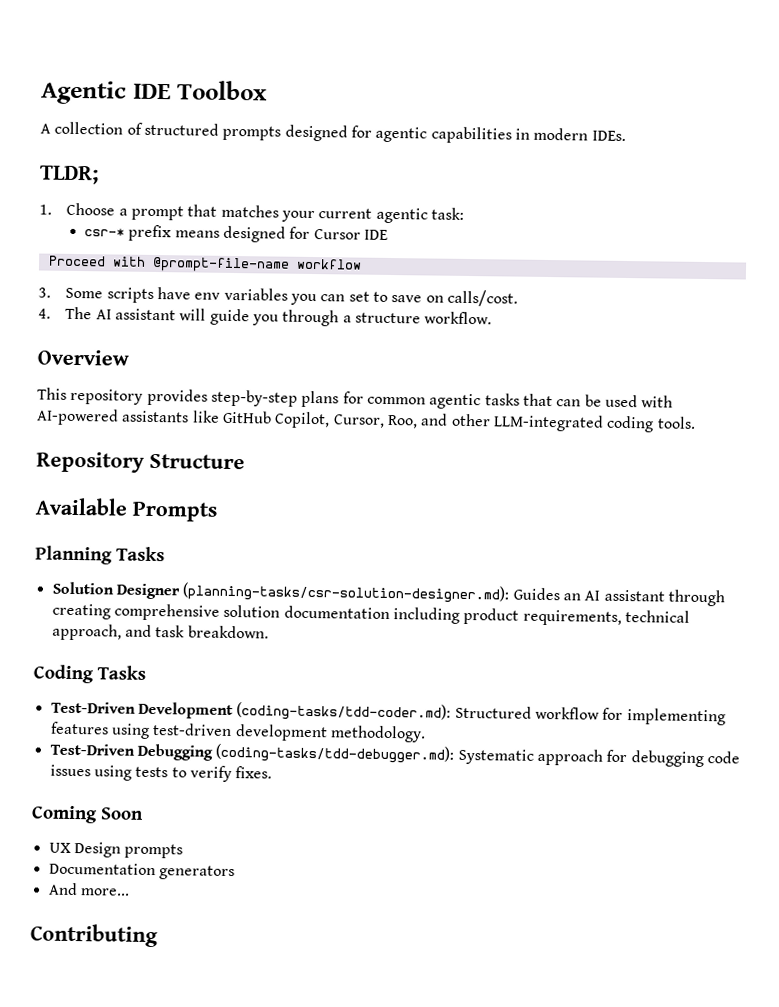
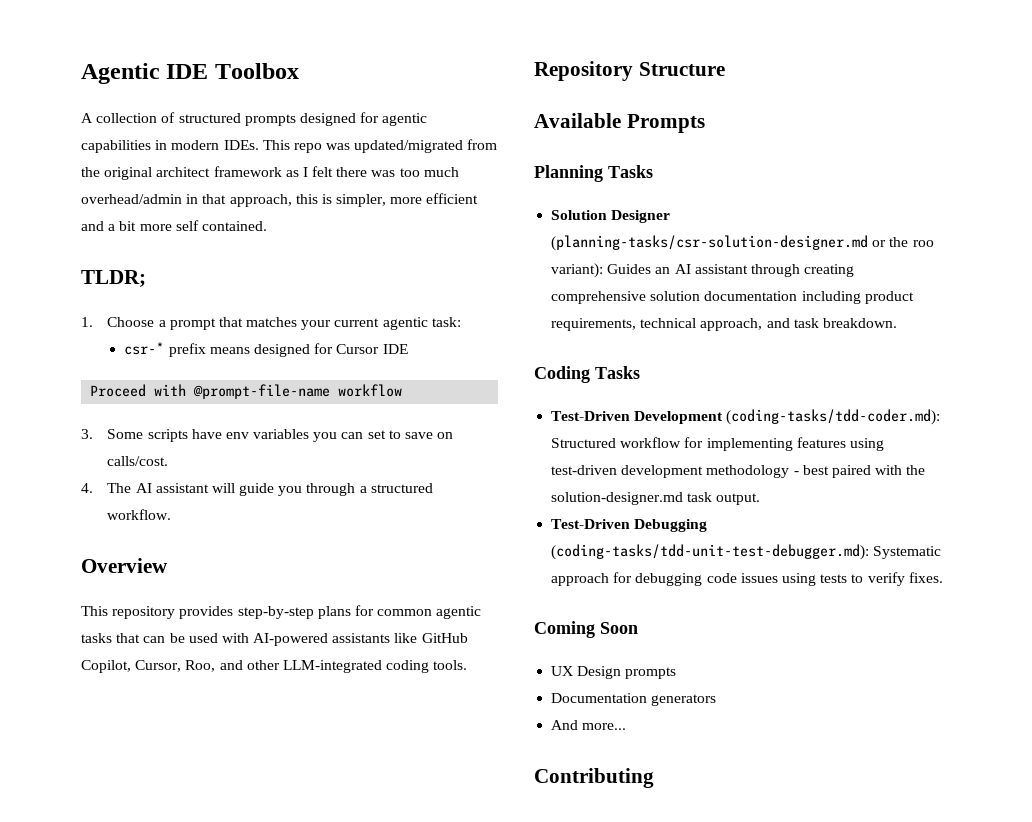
(626, 135) none -> [262,139,498,153] [81,166,459,180] [81,193,479,207] [81,220,267,231] This repo was updated/migrated from the original architect framework as I felt there was too much overhead/admin in that approach, this is simpler, more efficient and a bit more self contained.
[354,312,421,324] structure -> [370,483,433,493] structured
[182,582,510,604] (planning-tasks/csr-solution-designer.md): -> [551,235,934,251] [551,263,604,278] (planning-tasks/csr-solution-designer.md or the roo variant):
[329,725,426,743] methodology. -> [706,465,926,478] [551,492,761,505] methodology - best paired with the solution-designer.md task output.
[215,743,455,764] (coding-tasks/tdd-debugger.md): -> [551,544,870,560] (coding-tasks/tdd-unit-test-debugger.md):

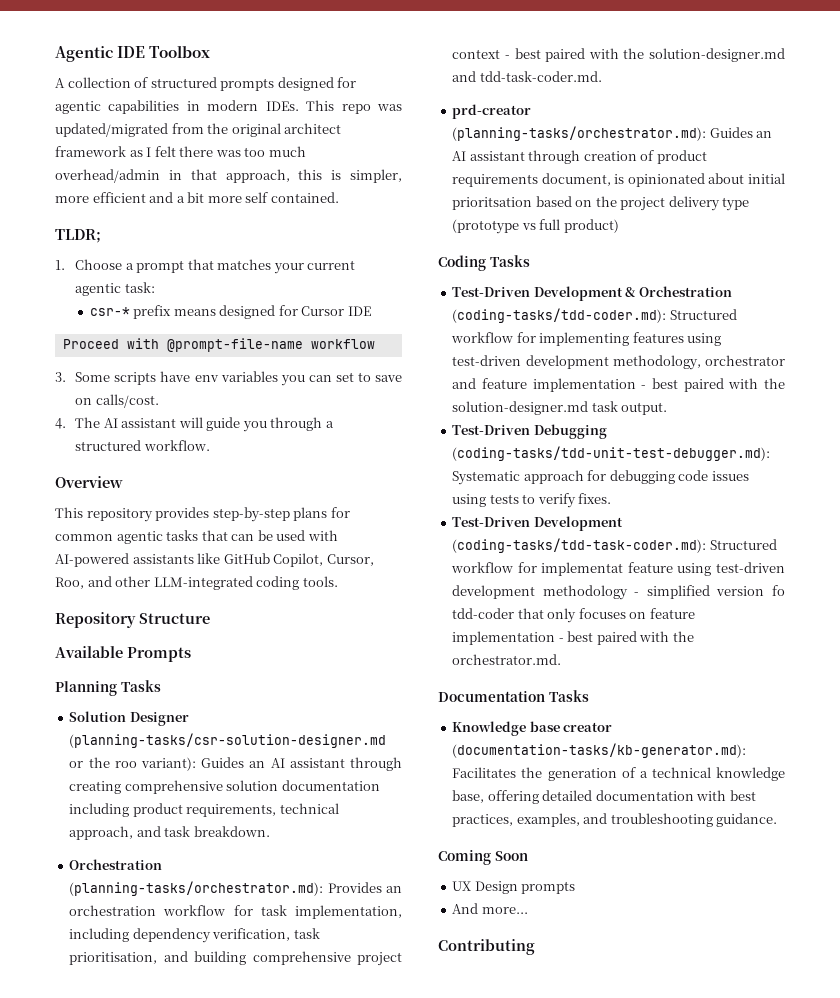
(897, 323) none -> [69,859,163,870] [69,881,403,896] [69,905,402,919] [69,928,320,943] [69,951,402,966] [452,48,785,62] [452,71,602,82] [452,104,532,119] [452,126,773,141] [452,150,707,164] [452,173,785,187] [452,196,750,211] [452,219,619,234] // Orchestration (planning-tasks/orchestrator.md): Provides an orchestration workflow for task implementation, including dependency verification, task prioritisation, and building comprehensive project context - best paired with the solution-designer.md and tdd-task-coder.md. // prd-creator (planning-tasks/orchestrator.md): Guides an AI assistant through creation of product requirements document, is opinionated about initial prioritsation based on the project delivery type (prototype vs full product)
(724, 417) none -> [625,286,732,297] & Orchestration
[706,465,790,478] methodology -> [612,355,785,370] [452,378,636,392] methodology, orchestrator and feature implementation
(943, 577) none -> [452,516,623,531] [452,538,777,553] [451,562,785,576] [452,585,785,600] [452,608,695,623] [452,631,694,645] [452,654,562,665] [438,690,589,702] [452,721,613,736] [452,743,747,758] [452,767,785,781] [452,790,756,804] [452,813,778,827] // Test-Driven Development (coding-tasks/tdd-task-coder.md): Structured workflow for implementat feature using test-driven development methodology - simplified version fo tdd-coder that only focuses on feature implementation - best paired with the orchestrator.md. // Documentation Tasks // Knowledge base creator (documentation-tasks/kb-generator.md): Facilitates the generation of a technical knowledge base, offering detailed documentation with best practices, examples, and troubleshooting guidance.
[551,693,717,706] // Documentation generators -> (576, 887) none

